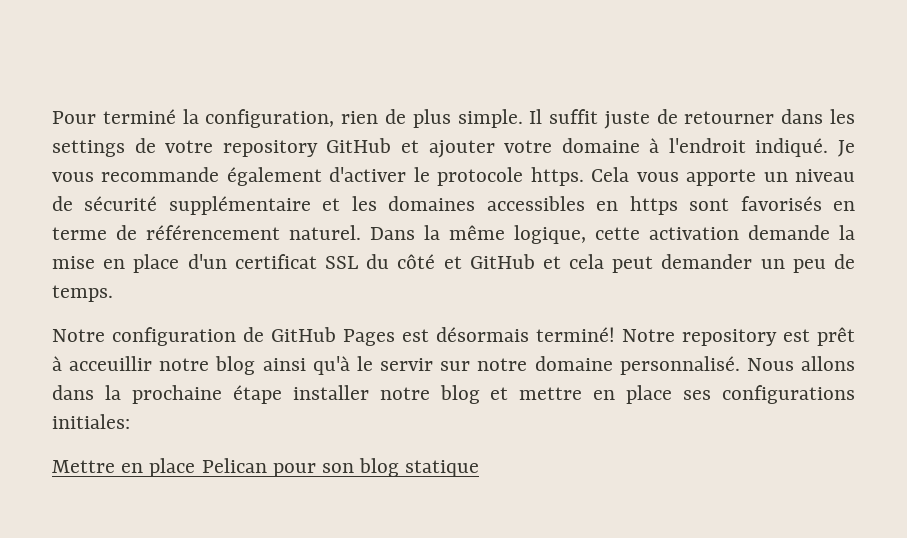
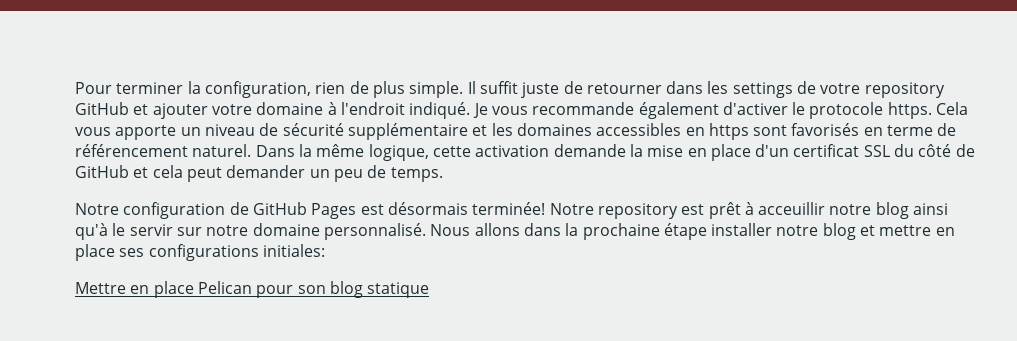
[102,109,176,124] terminé -> [116,82,184,94] terminer
[443,256,462,269] et -> [955,144,975,157] de
[536,327,615,342] terminé! -> [472,202,546,215] terminée!

